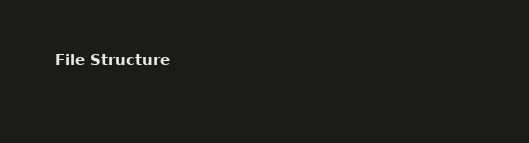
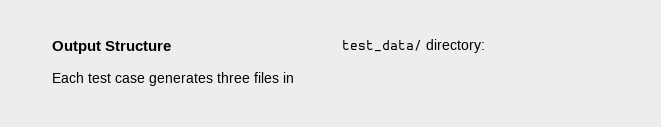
[55,54,85,65] File -> [52,41,101,54] Output
(170, 59) none -> [52,72,294,86] [342,39,485,53] // Each test case generates three files in test_data/ directory:

